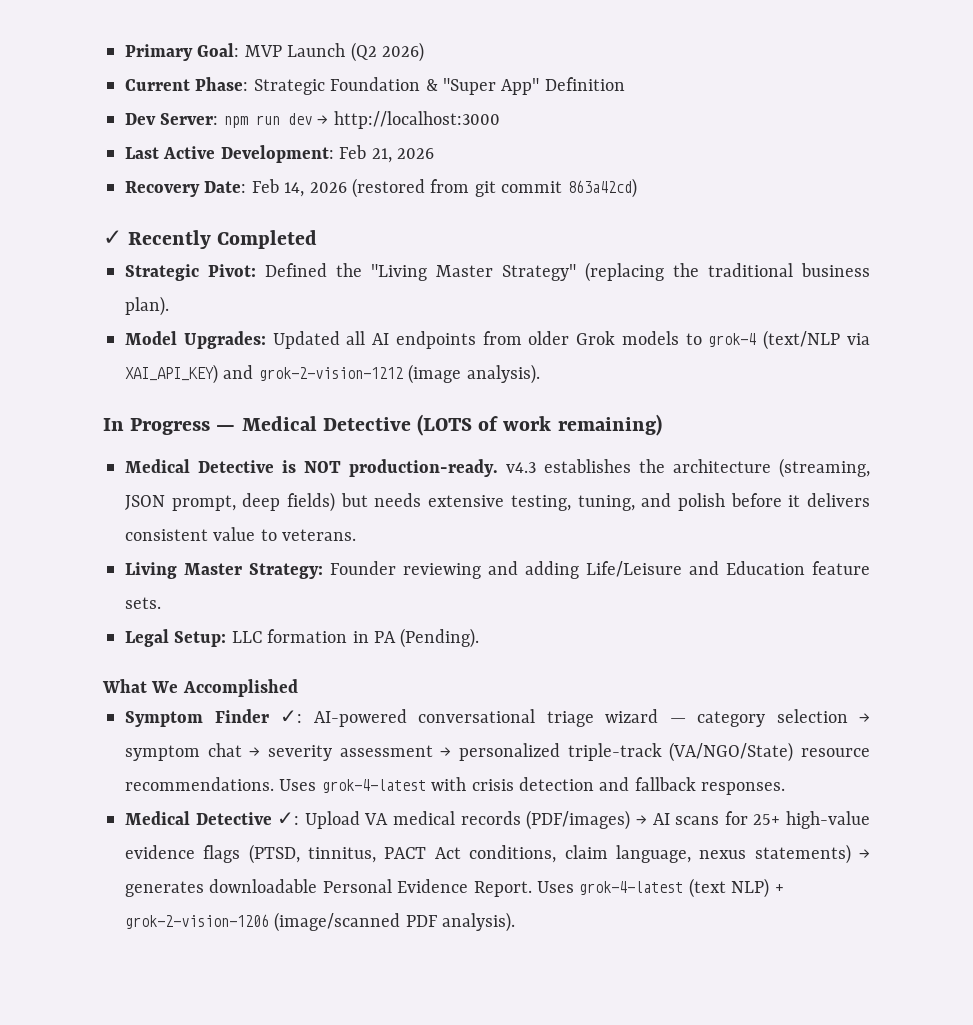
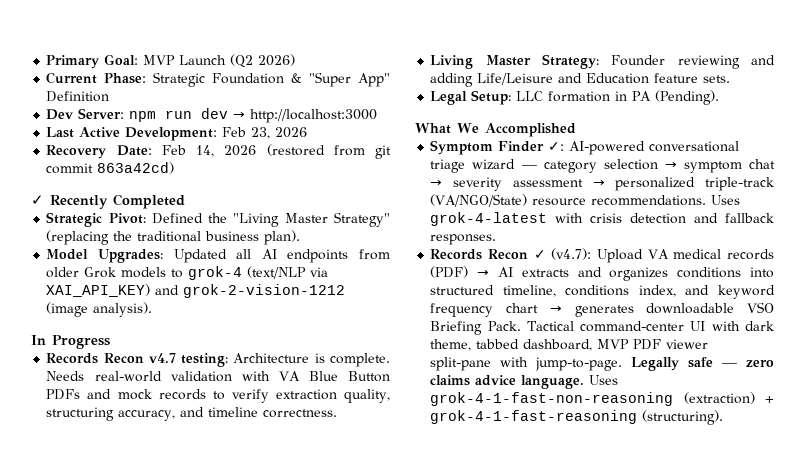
[371,148,392,163] 21, -> [251,127,271,139] 23,
[216,414,662,436] [125,458,870,478] [125,492,871,512] [125,527,357,541] — Medical Detective (LOTS of work remaining) // Medical Detective is NOT production-ready. v4.3 establishes the architecture (streaming, JSON prompt, deep fields) but needs extensive testing, tuning, and polish before it delivers consistent value to veterans. -> [46,353,390,367] [46,371,390,382] [46,389,391,403] [46,407,338,421] // Records Recon v4.7 testing: Architecture is complete. Needs real-world validation with VA Blue Button PDFs and mock records to verify extraction quality, structuring accuracy, and timeline correctness.
[125,811,300,825] Medical Detective ✓: -> [430,248,592,260] Records Recon ✓ (v4.7):
[526,810,631,830] (PDF/images) -> [430,266,469,278] (PDF)
[675,811,870,829] [125,844,871,864] [125,878,784,898] [125,912,516,932] scans for 25+ high-value evidence flags (PTSD, tinnitus, PACT Act conditions, claim language, nexus statements) → generates downloadable Personal Evidence Report. Uses grok-4-latest (text NLP) + grok-2-vision-1206 (image/scanned PDF analysis). -> [521,267,774,281] [430,285,775,299] [430,302,774,317] [430,321,774,335] [430,339,709,351] [430,357,774,371] [430,375,619,389] [430,392,774,406] [430,410,724,425] extracts and organizes conditions into structured timeline, conditions index, and keyword frequency chart → generates downloadable VSO Briefing Pack. Tactical command-center UI with dark theme, tabbed dashboard, MVP PDF viewer split-pane with jump-to-page. Legally safe — zero claims advice language. Uses grok-4-1-fast-non-reasoning (extraction) + grok-4-1-fast-reasoning (structuring).

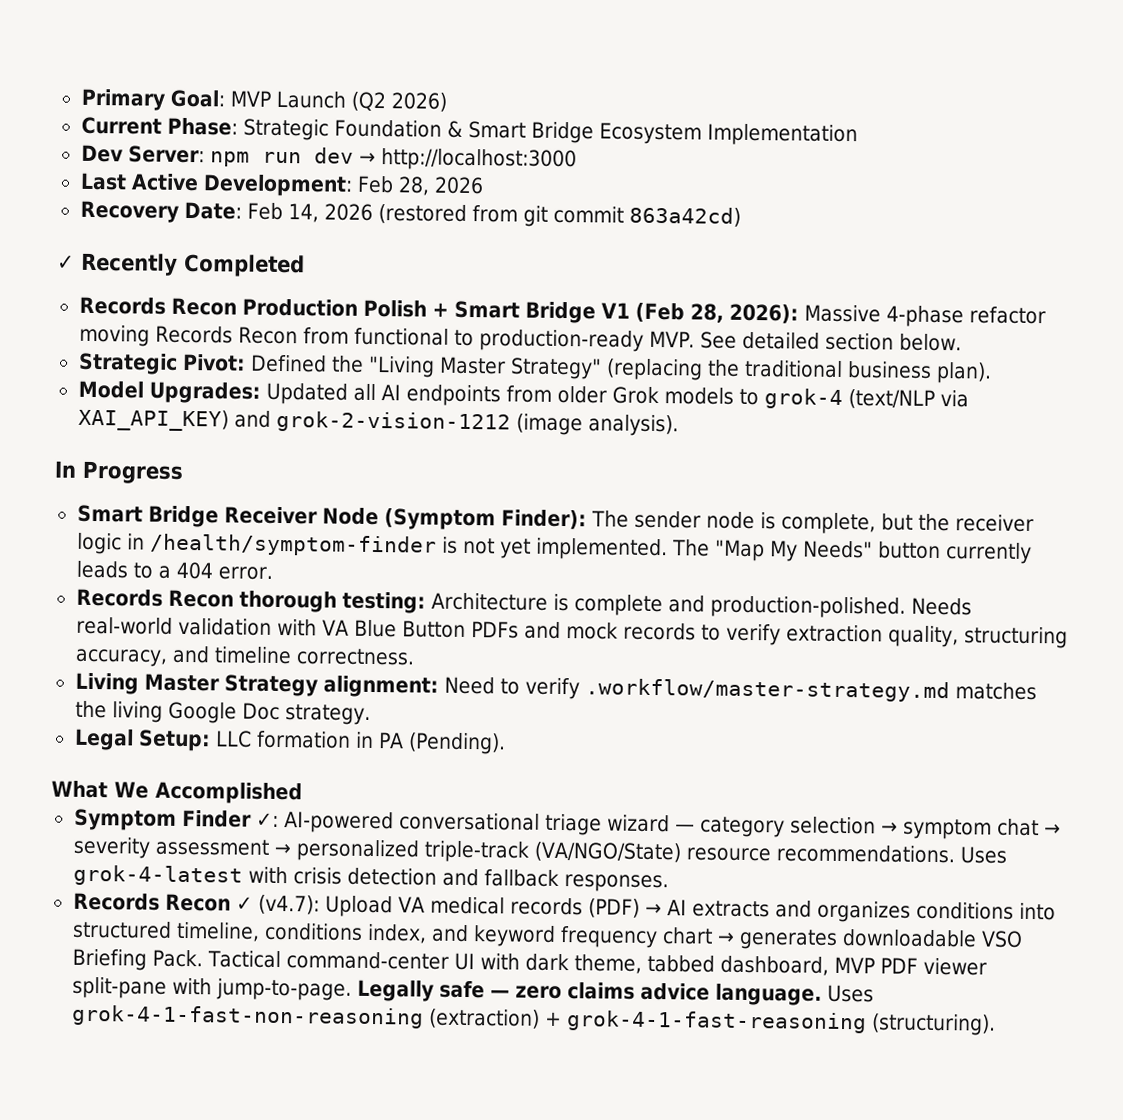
[309,72,390,87] [46,91,110,102] "Super App" Definition -> [467,120,858,147] Smart Bridge Ecosystem Implementation
[251,127,271,139] 23, -> [397,176,430,196] 28,
(185, 201) none -> [78,296,1046,328] [78,324,963,352] // Records Recon Production Polish + Smart Bridge V1 (Feb 28, 2026): Massive 4-phase refactor moving Records Recon from functional to production-ready MVP. See detailed section below.
[46,353,176,364] // Records Recon v4.7 -> [76,504,1034,535] [76,532,1032,564] [75,560,273,580] [75,588,337,613] // Smart Bridge Receiver Node (Symptom Finder): The sender node is complete, but the receiver logic in /health/symptom-finder is not yet implemented. The "Map My Needs" button currently leads to a 404 error. // Records Recon thorough
[330,353,390,367] complete. -> [573,594,906,619] complete and production-polished.
[542,54,775,69] [430,73,731,87] Strategy: Founder reviewing and adding Life/Leisure and Education feature sets. -> [223,674,1037,703] [74,700,371,725] Strategy alignment: Need to verify .workflow/master-strategy.md matches the living Google Doc strategy.

